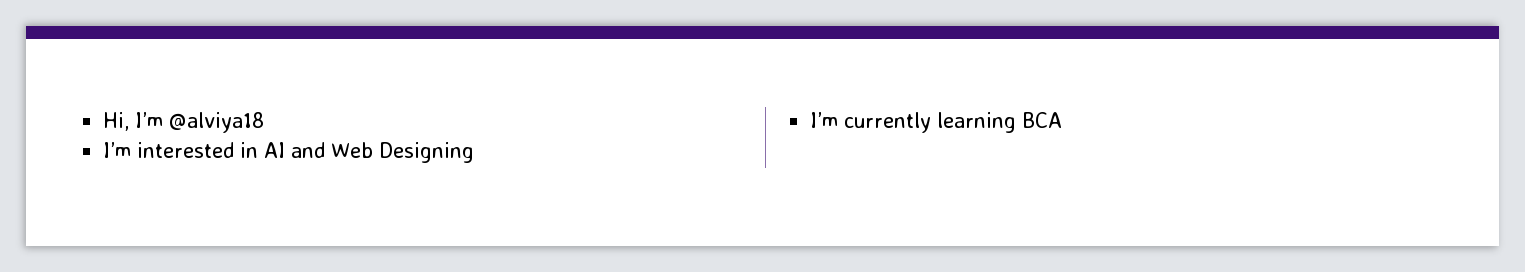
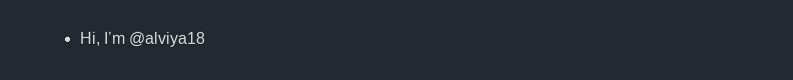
[103,142,475,163] [810,112,1063,133] // I’m interested in AI and Web Designing // I’m currently learning BCA -> (207, 39) none

